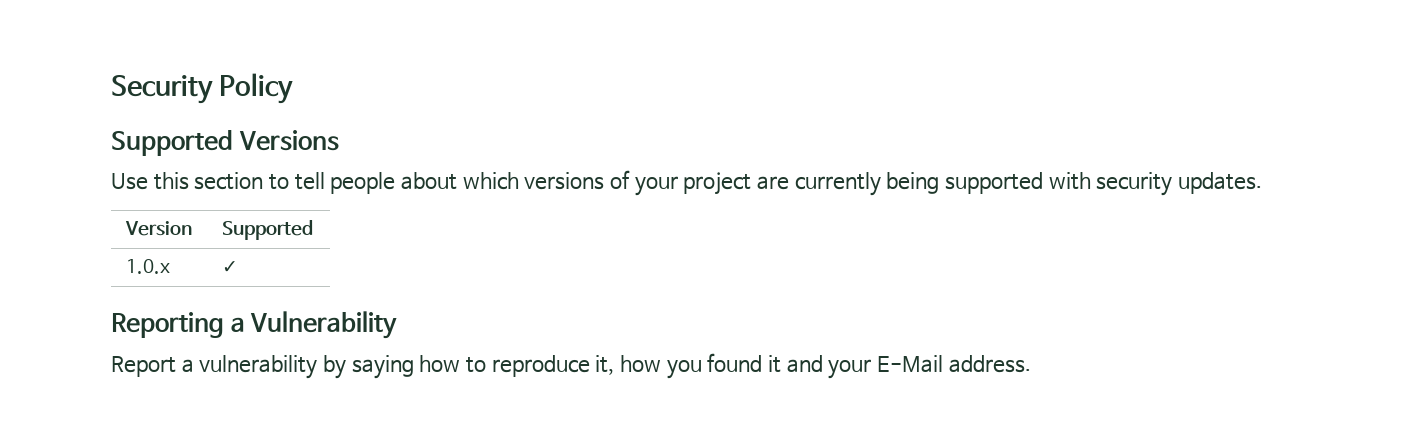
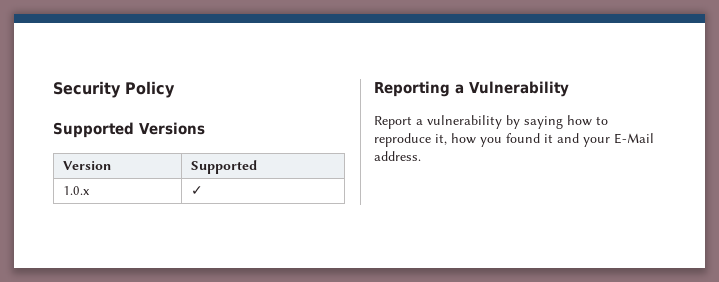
[111,170,1262,196] // Use this section to tell people about which versions of your project are currently being supported with security updates. -> (205, 128) none

